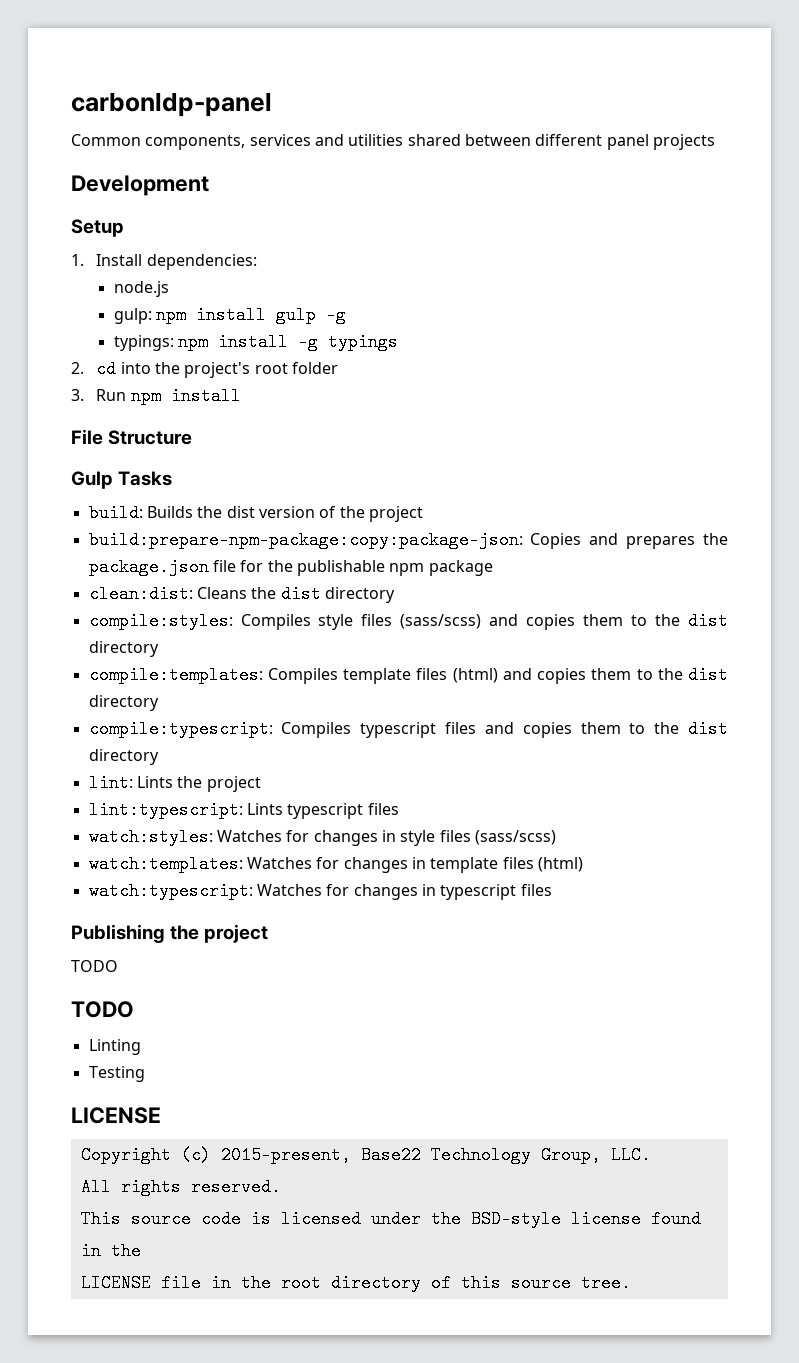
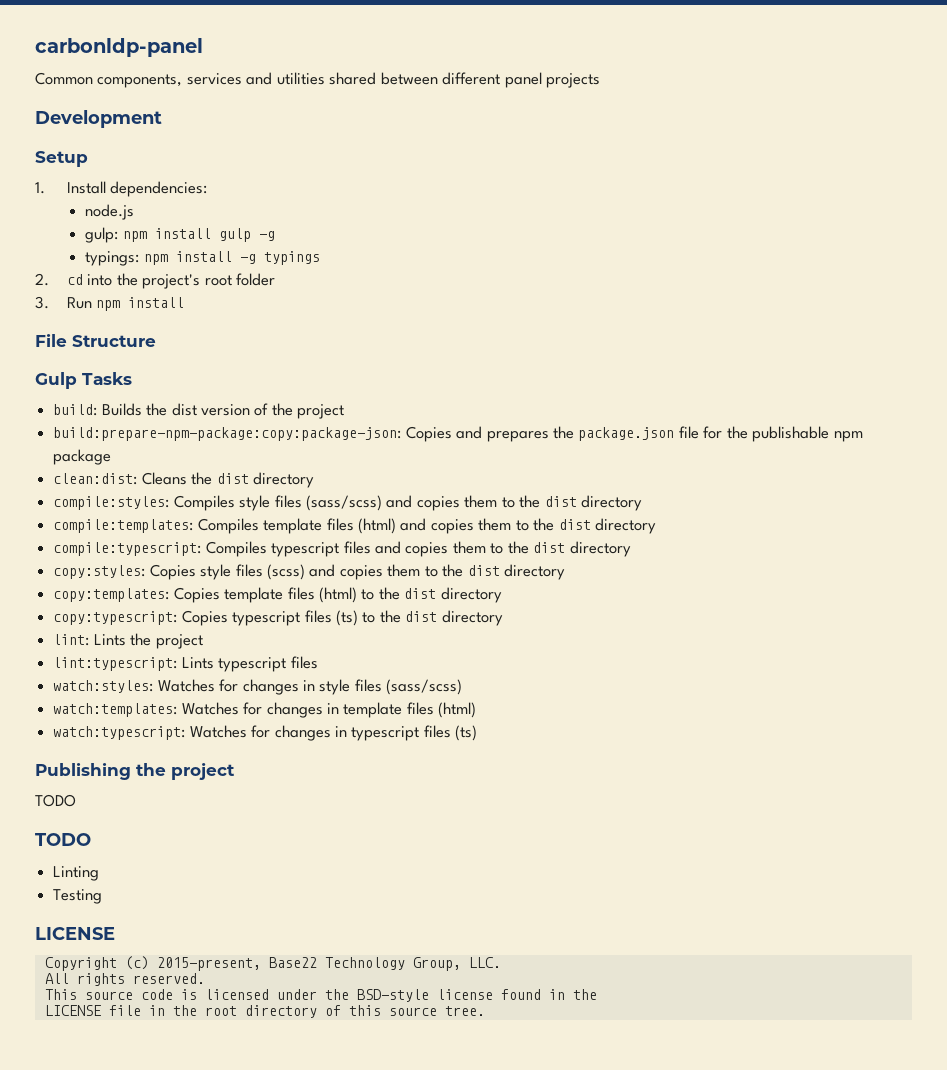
(159, 757) none -> [53,564,566,580] [53,587,502,603] [53,610,503,626] // copy:styles: Copies style files (scss) and copies them to the dist directory // copy:templates: Copies template files (html) to the dist directory // copy:typescript: Copies typescript files (ts) to the dist directory
(552, 890) none -> [455,725,478,741] (ts)

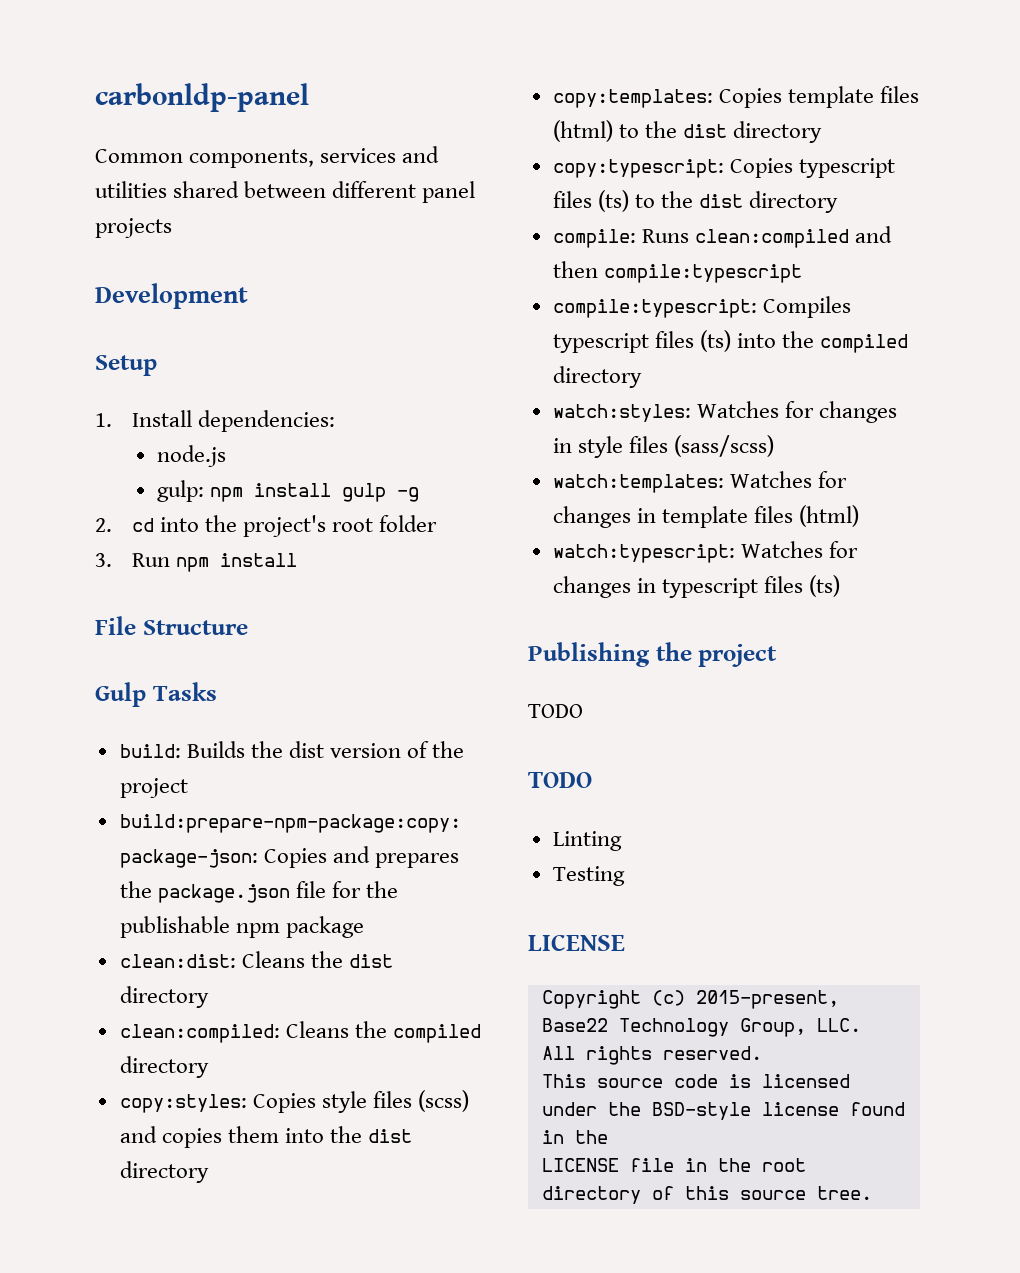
[85,251,320,266] // typings: npm install -g typings -> (419, 494) none
[53,495,643,511] [53,518,657,534] [53,541,566,557] compile:styles: Compiles style files (sass/scss) and copies them to the dist directory // compile:templates: Compiles template files (html) and copies them to the dist directory // compile:typescript: Compiles typescript files and copies them to the dist -> [119,1021,481,1043] clean:compiled: Cleans the compiled
[424,566,438,577] to -> [284,1128,324,1143] into
[53,633,203,649] [53,656,318,672] lint: Lints the project // lint:typescript: Lints typescript files -> [552,226,892,248] [552,261,802,283] [552,296,851,318] [552,330,909,353] [552,366,642,388] compile: Runs clean:compiled and then compile:typescript // compile:typescript: Compiles typescript files (ts) into the compiled directory

